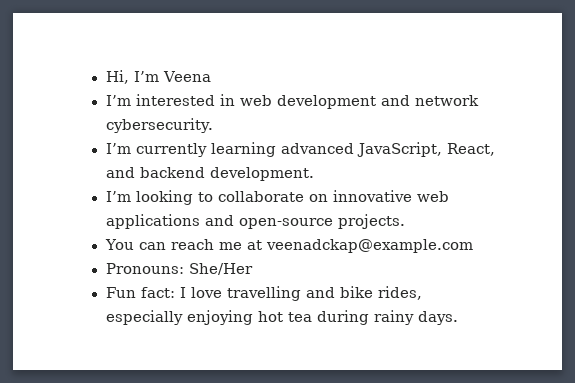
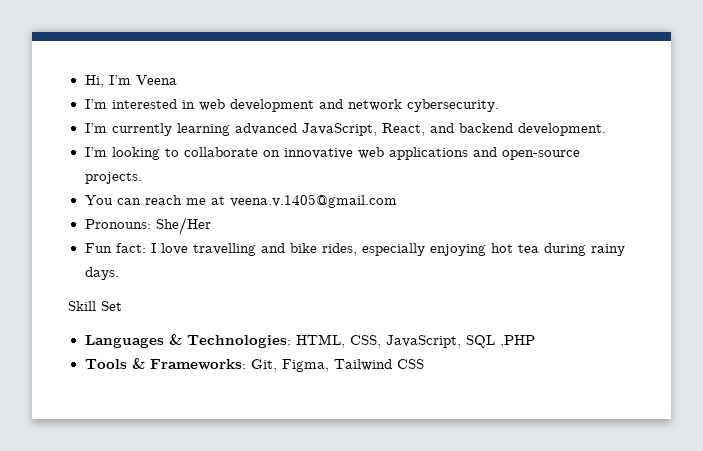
[266,239,474,253] veenadckap@example.com -> [229,194,397,208] veena.v.1405@gmail.com
(458, 318) none -> [68,301,122,311] [84,334,535,348] [84,358,424,372] // Skill Set // Languages & Technologies: HTML, CSS, JavaScript, SQL ,PHP // Tools & Frameworks: Git, Figma, Tailwind CSS

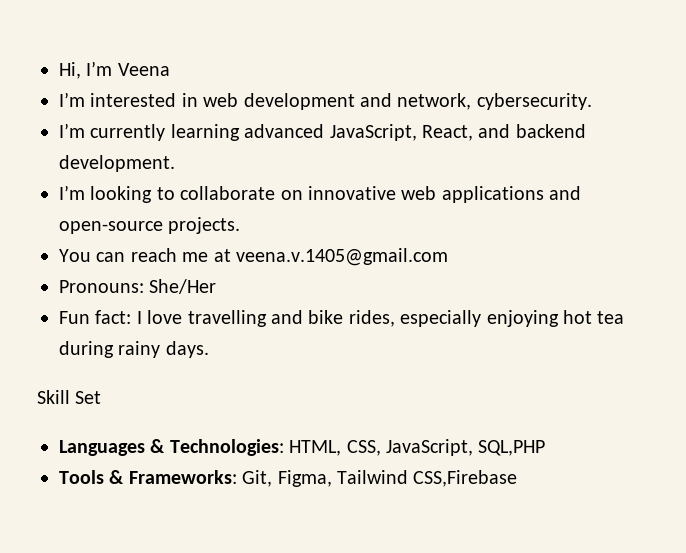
[347,99,402,111] network -> [397,93,472,110] network,
[465,335,535,348] SQL ,PHP -> [478,440,546,456] SQL,PHP
[396,359,424,369] CSS -> [413,470,518,487] CSS,Firebase

